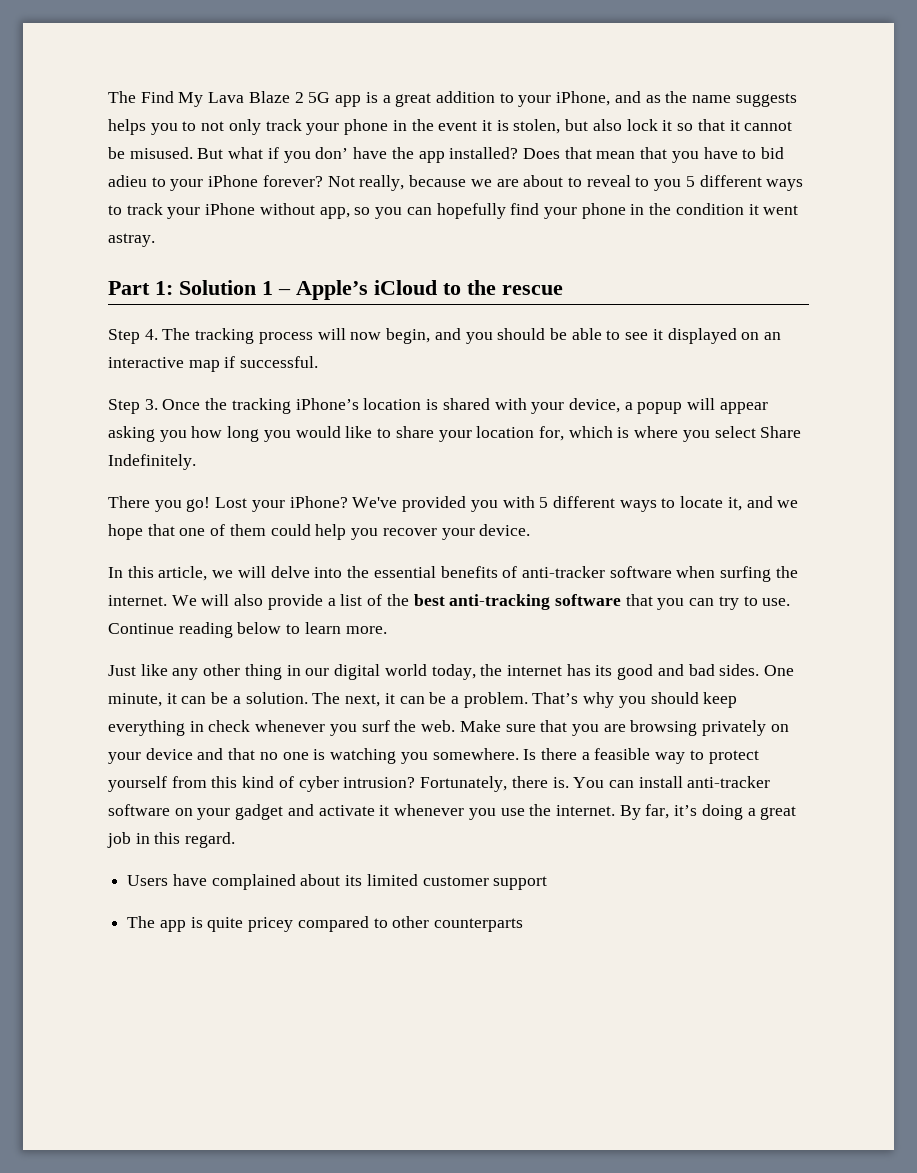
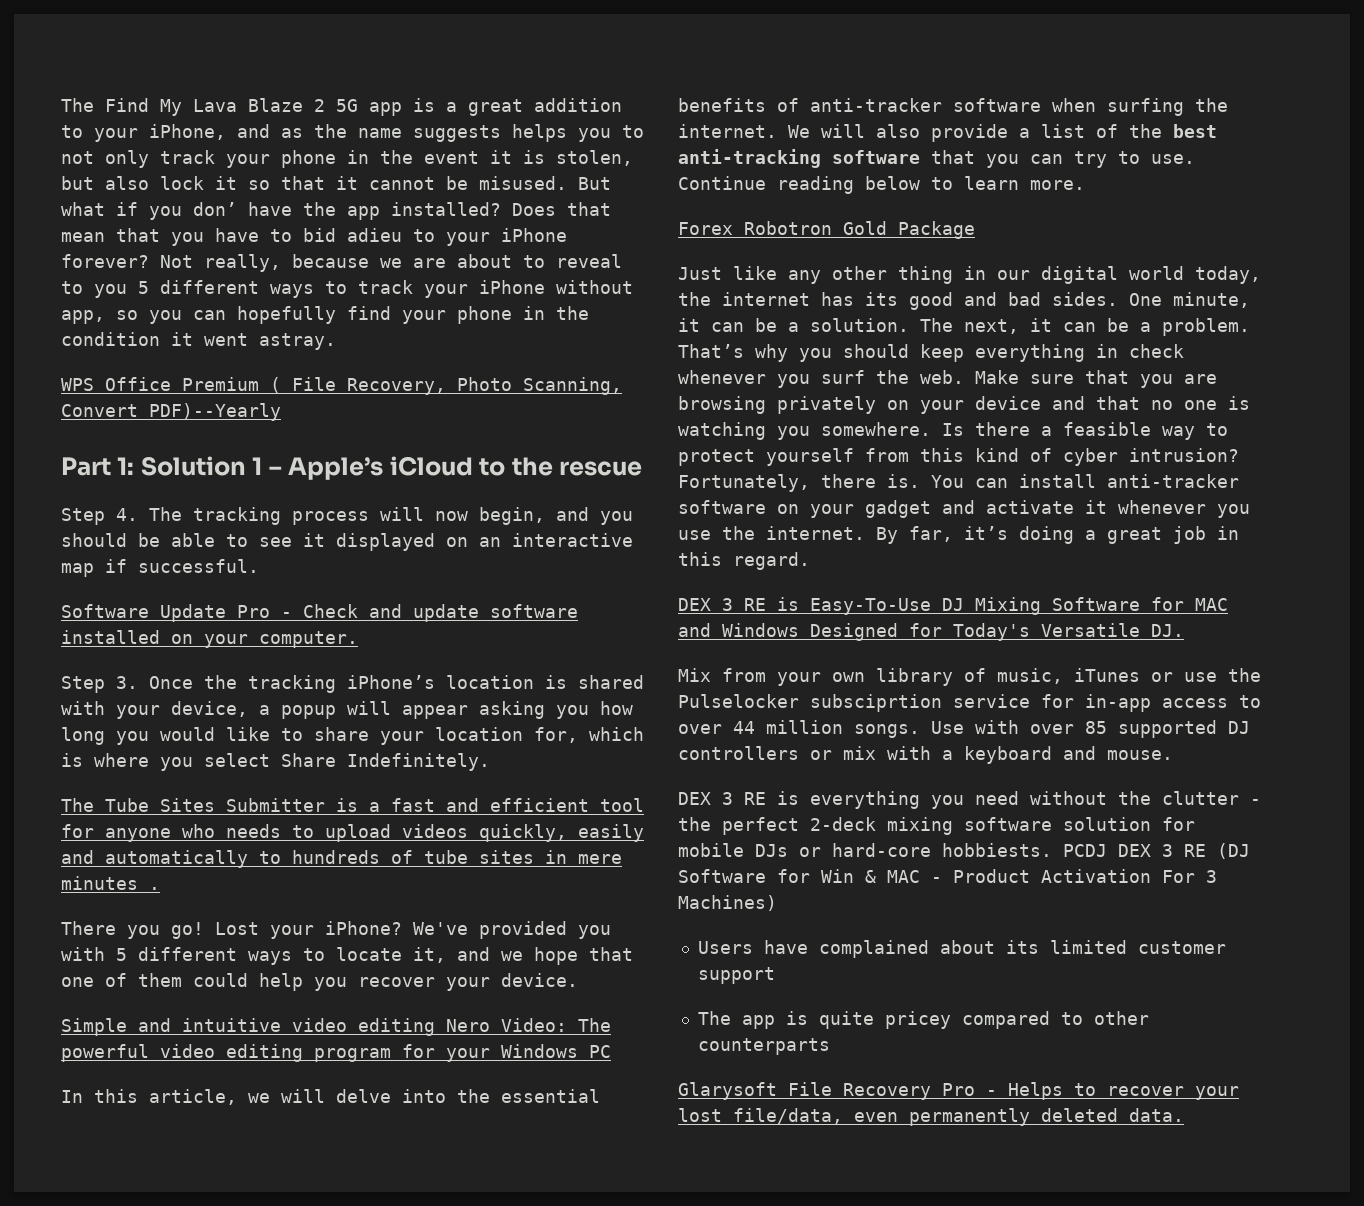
(155, 240) none -> [61,377,622,395] [61,403,281,421] // WPS Office Premium ( File Recovery, Photo Scanning, Convert PDF)--Yearly
(319, 362) none -> [61,604,578,622] [61,630,358,648] // Software Update Pro - Check and update software installed on your computer.
(196, 462) none -> [61,798,644,812] [61,824,644,842] [61,850,622,868] [61,876,160,890] // The Tube Sites Submitter is a fast and efficient tool for anyone who needs to upload videos quickly, easily and automatically to hundreds of tube sites in mere minutes .
(531, 530) none -> [61,1018,611,1036] [61,1044,611,1062] // Simple and intuitive video editing Nero Video: The powerful video editing program for your Windows PC
(387, 630) none -> [678,221,975,239] // Forex Robotron Gold Package
(236, 840) none -> [678,597,1228,615] [678,623,1184,641] [678,668,1261,686] [678,694,1261,712] [678,720,1250,738] [678,746,1173,764] [678,791,1261,809] [678,817,1195,835] [678,843,1250,859] [678,869,1217,883] [678,895,777,911] // DEX 3 RE is Easy-To-Use DJ Mixing Software for MAC and Windows Designed for Today's Versatile DJ. // Mix from your own library of music, iTunes or use the Pulselocker subsciprtion service for in-app access to over 44 million songs. Use with over 85 supported DJ controllers or mix with a keyboard and mouse. // DEX 3 RE is everything you need without the clutter - the perfect 2-deck mixing software solution for mobile DJs or hard-core hobbiests. PCDJ DEX 3 RE (DJ Software for Win & MAC - Product Activation For 3 Machines)
(524, 925) none -> [678,1082,1239,1100] [678,1108,1184,1126] // Glarysoft File Recovery Pro - Helps to recover your lost file/data, even permanently deleted data.

